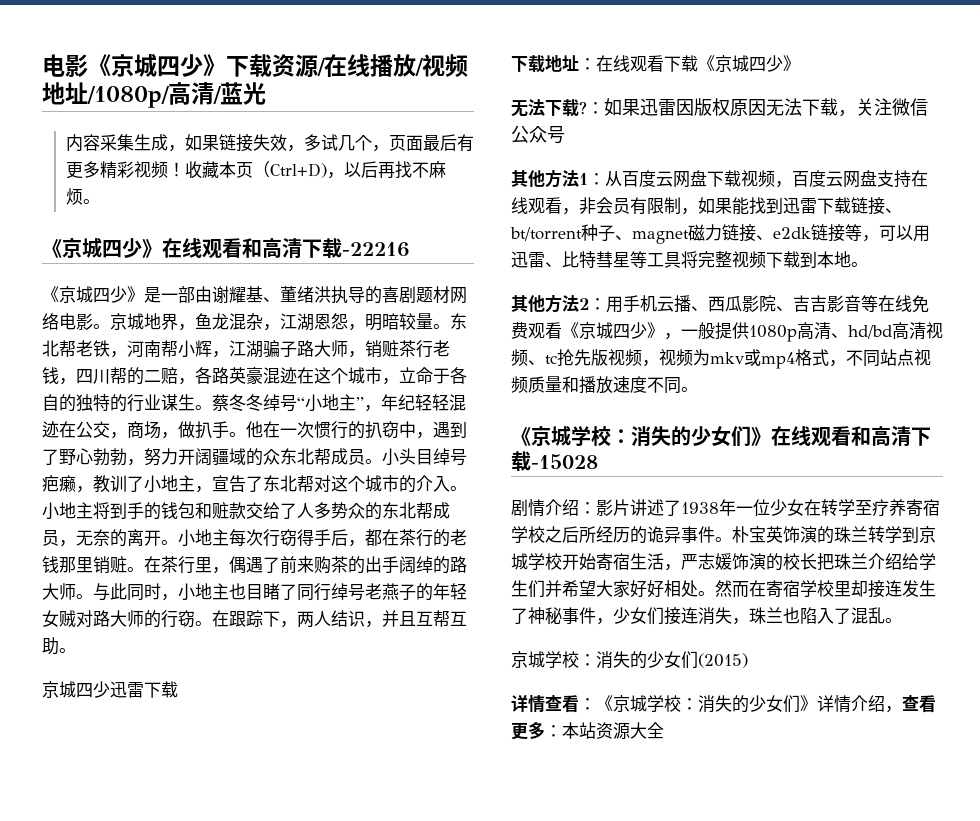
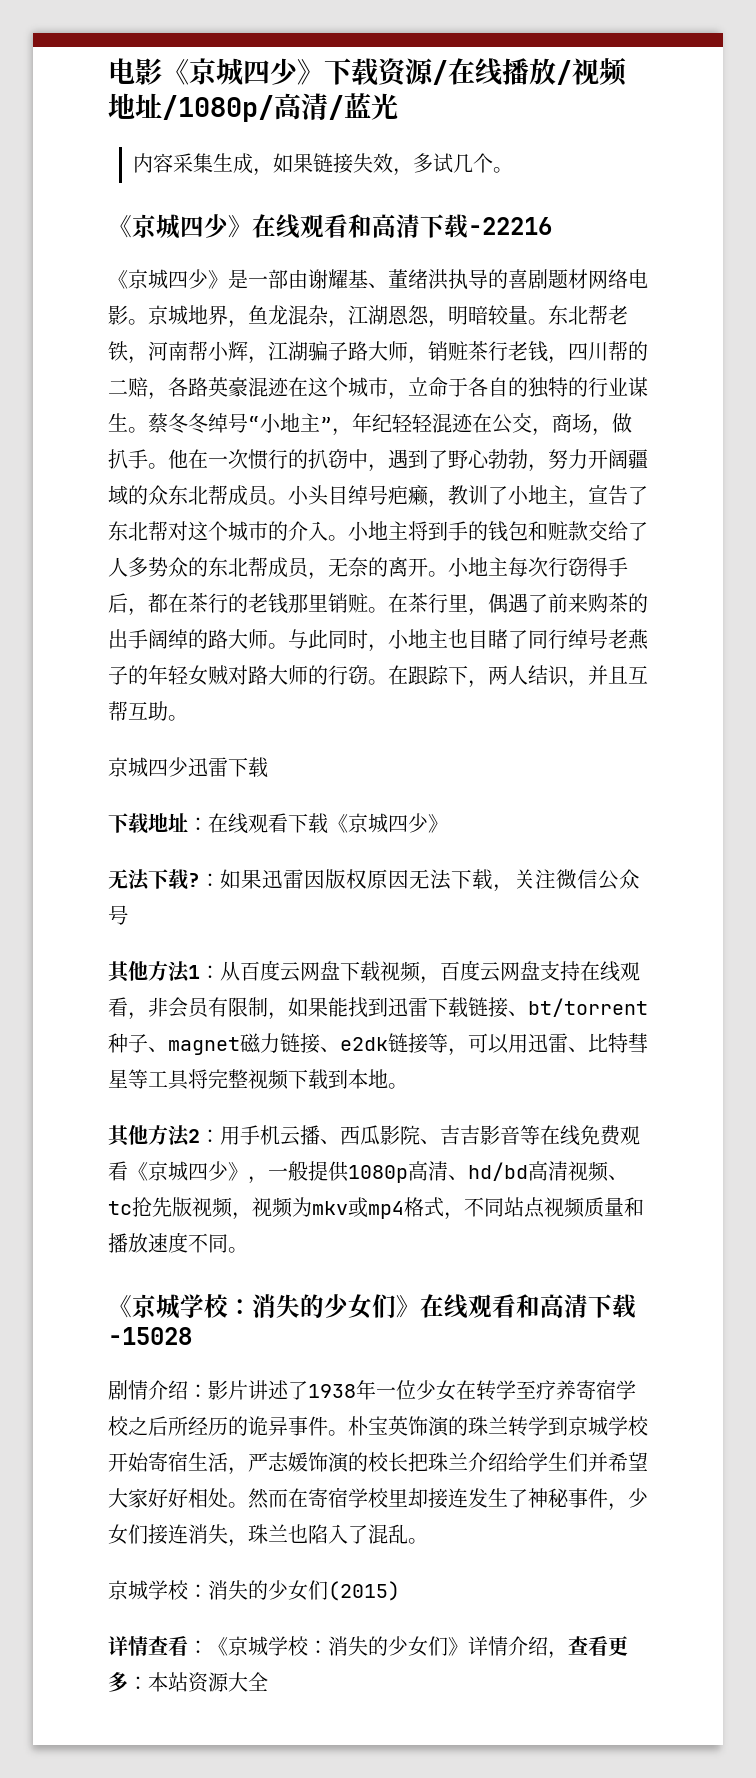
[371,134,474,152] [65,161,446,179] [65,188,83,205] ，页面最后有更多精彩视频！收藏本页（Ctrl+D)，以后再找不麻烦 -> (493, 163) none

